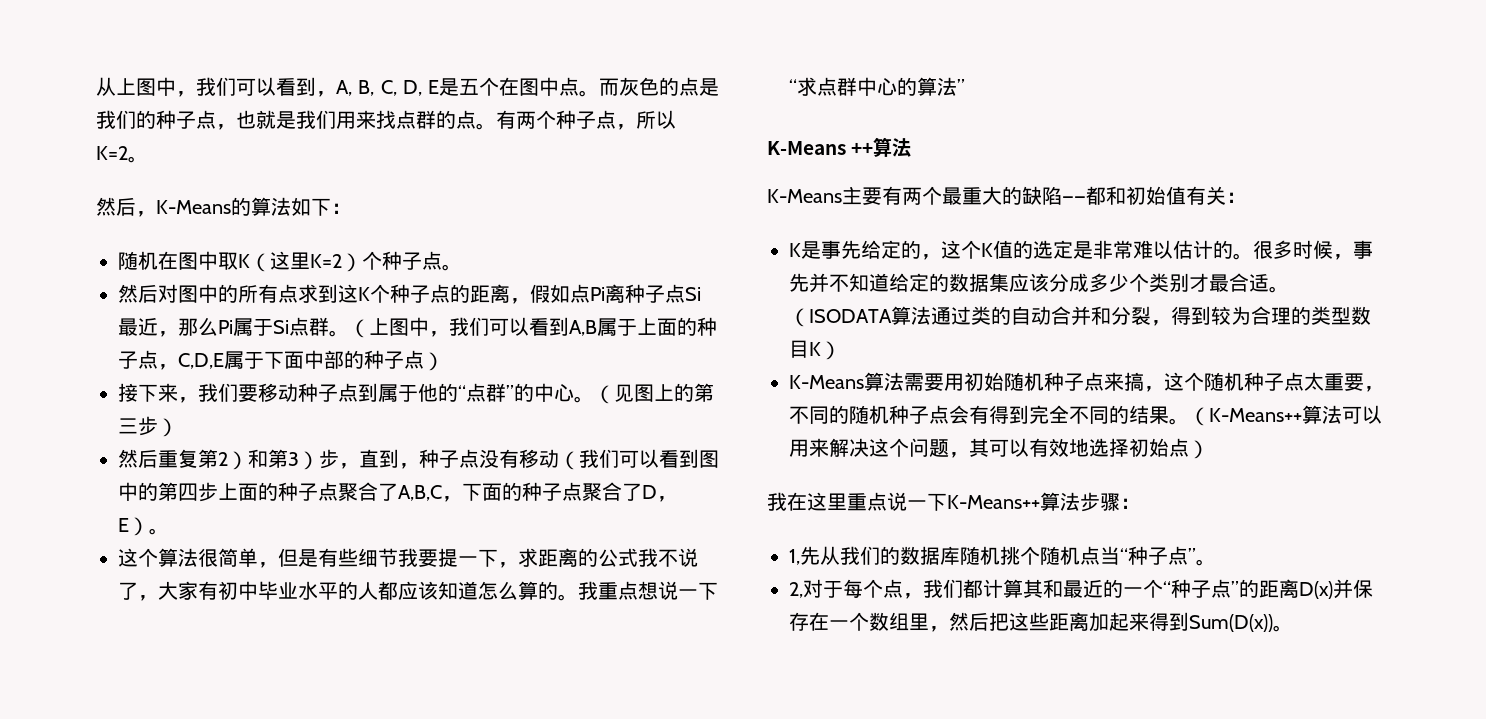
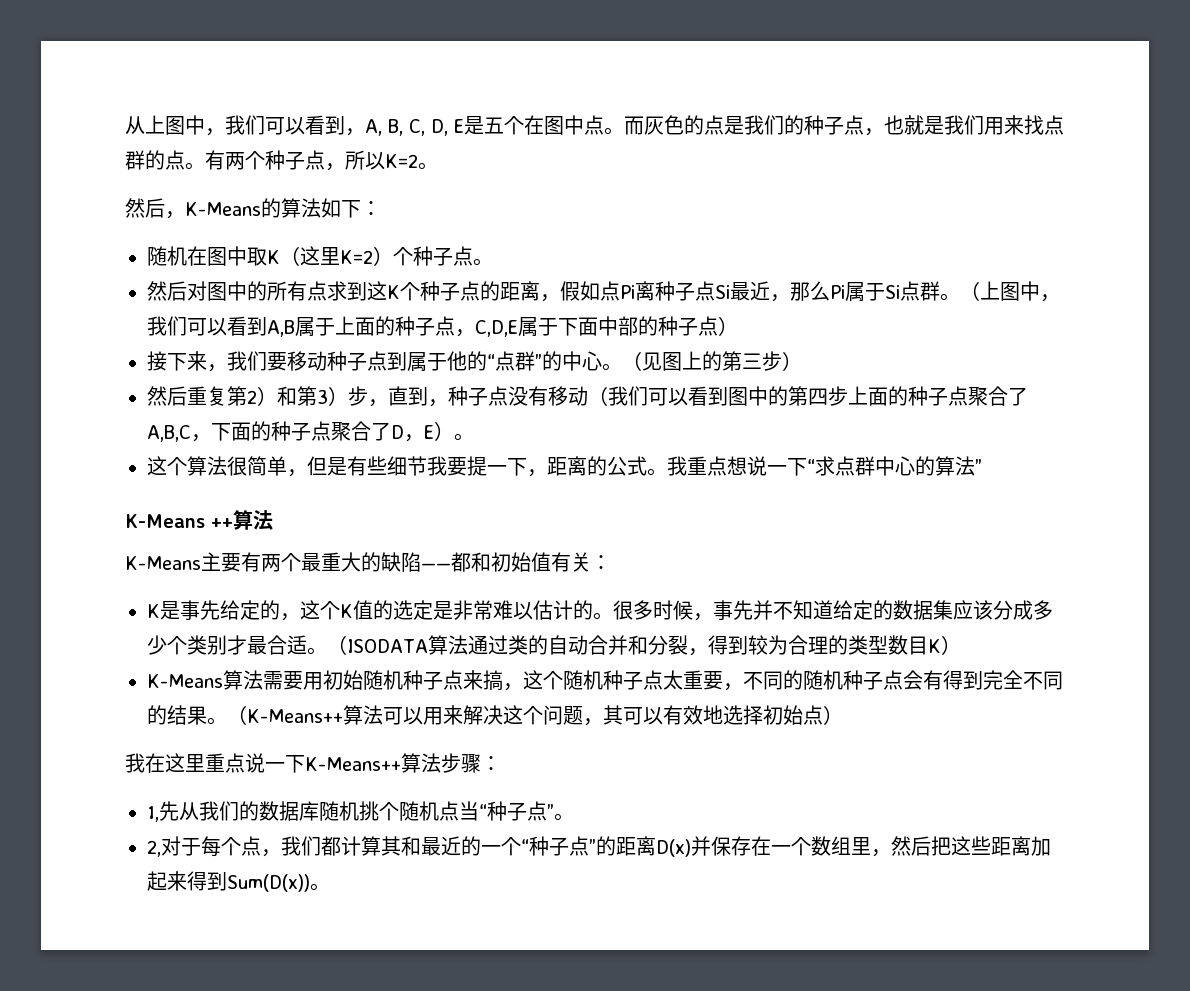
[518,548,538,567] 求 -> (547, 473) none
[638,548,698,567] [118,581,558,601] 我不说了，大家有初中毕业水平的人都应该知道怎么算的 -> (647, 466) none

